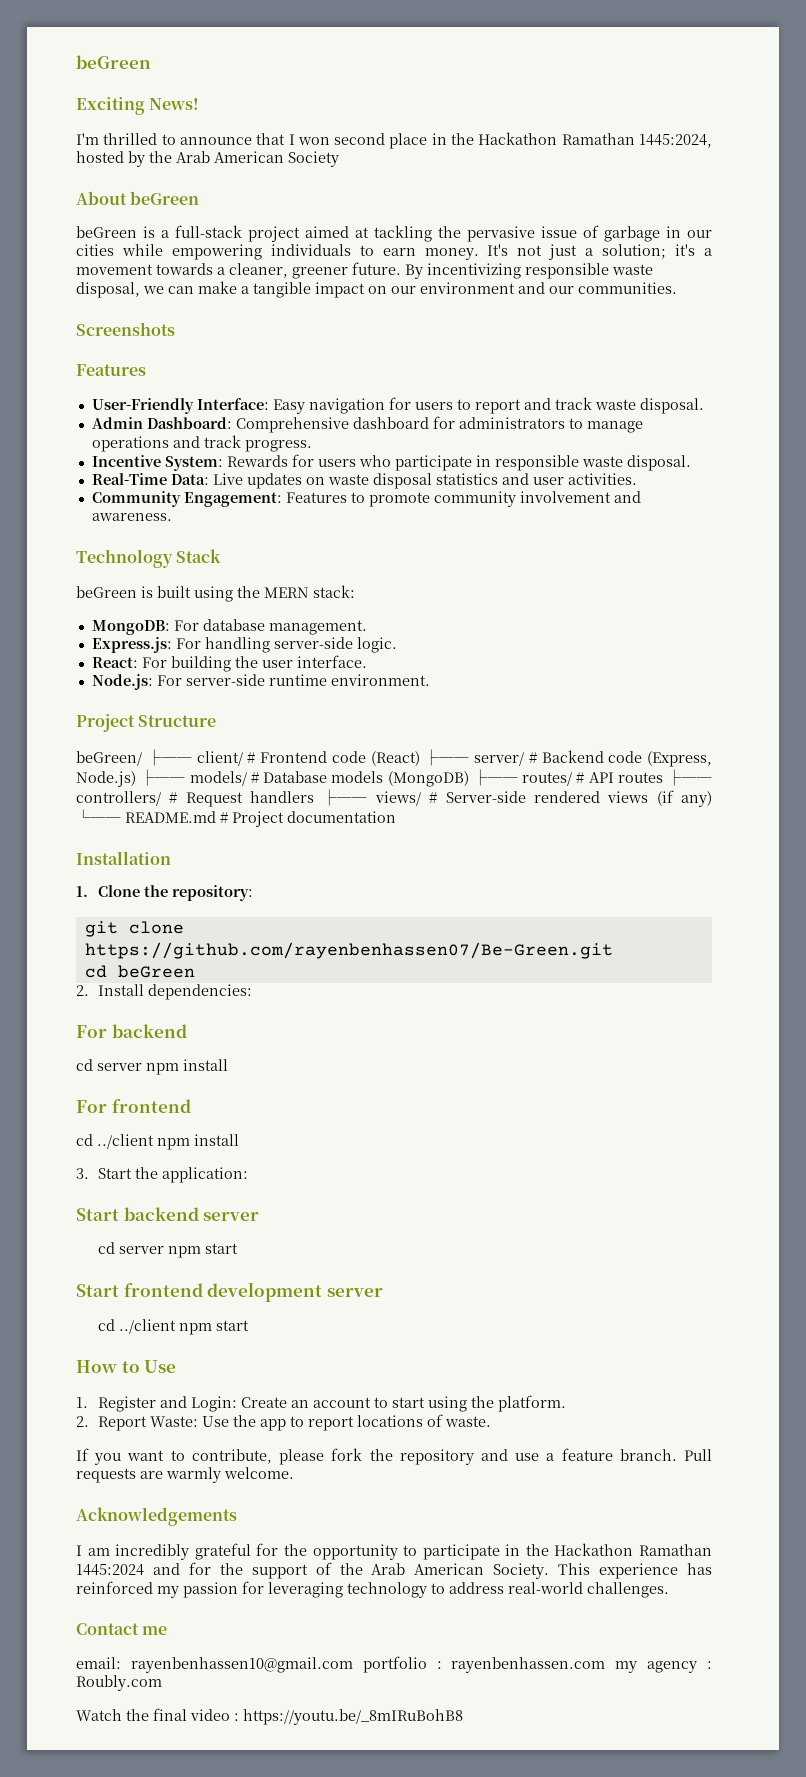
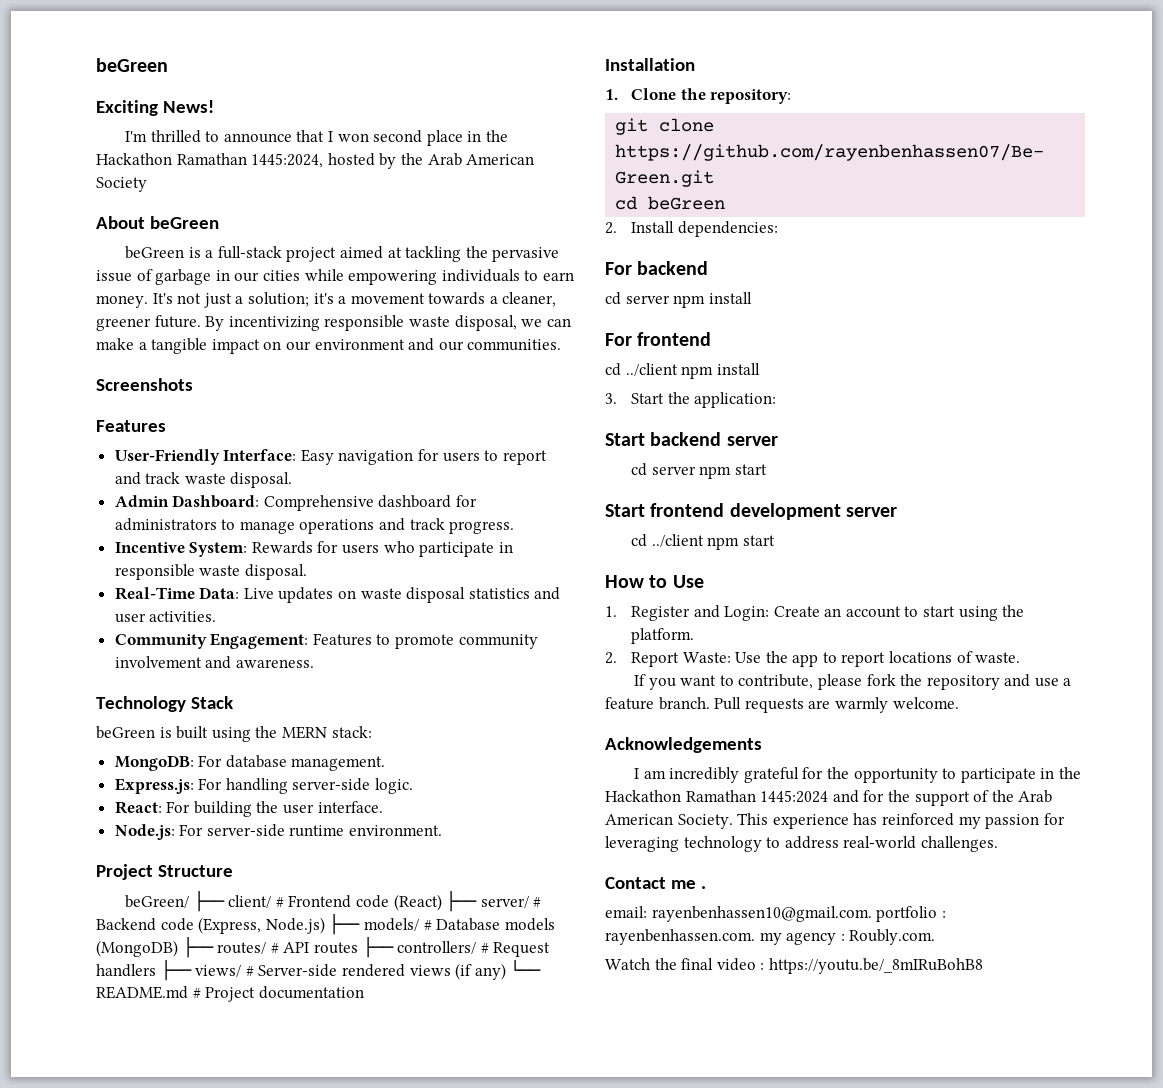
(168, 1630) none -> [700,886,706,889] .
[130,1657,353,1673] rayenbenhassen10@gmail.com -> [651,906,872,922] rayenbenhassen10@gmail.com.
[451,1657,606,1673] rayenbenhassen.com -> [605,929,755,945] rayenbenhassen.com.
[76,1675,162,1691] Roubly.com -> [849,929,936,945] Roubly.com.

